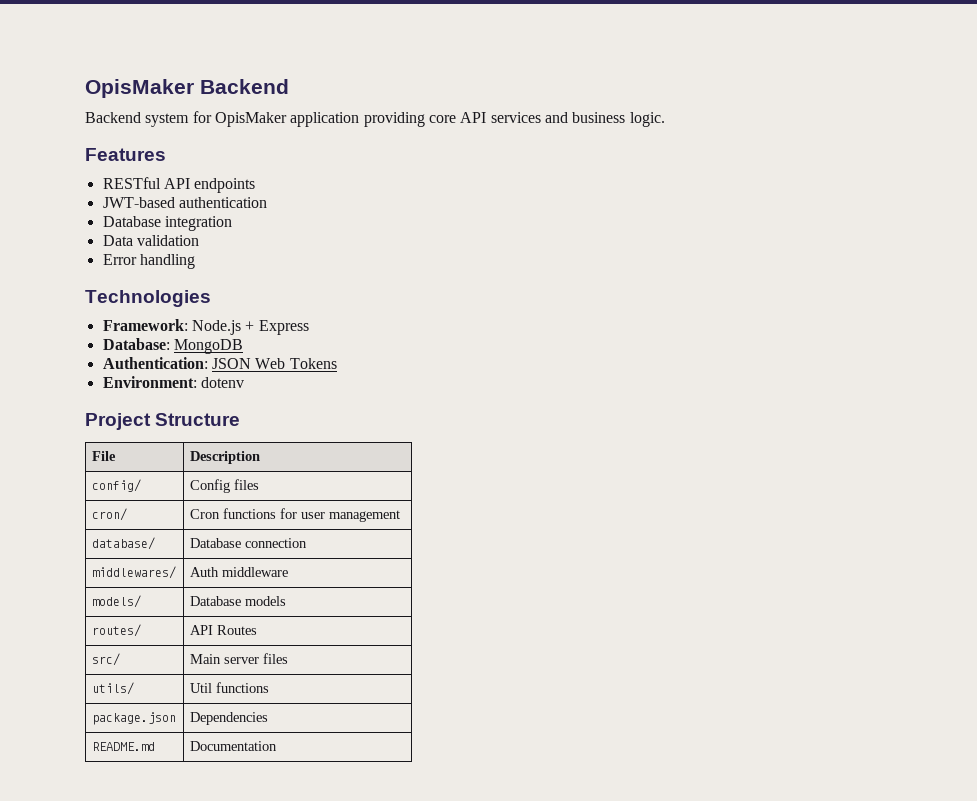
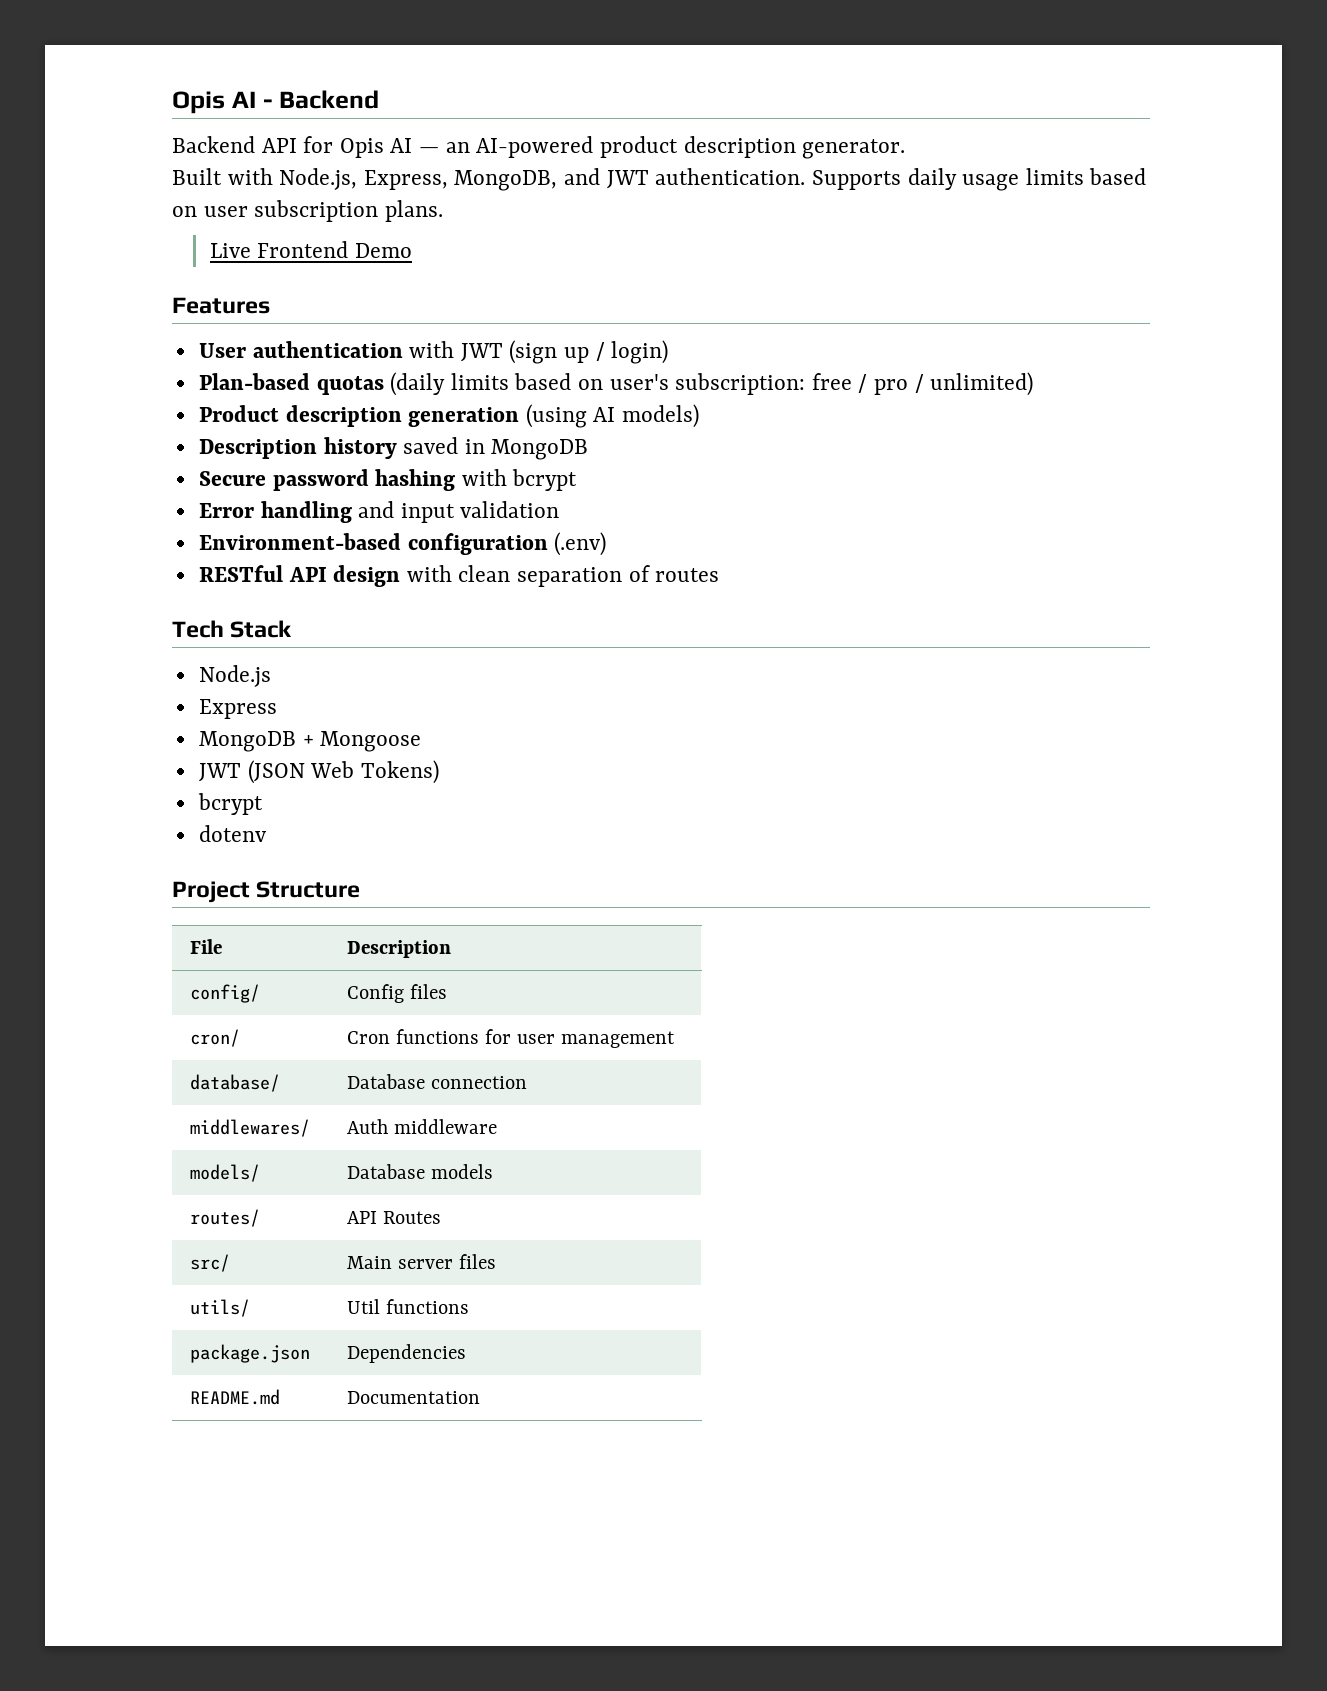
[85,79,194,98] OpisMaker -> [172,91,273,114] Opis AI -
[145,111,665,127] [85,148,166,161] [102,177,256,193] [102,197,267,208] [102,216,232,231] [102,235,199,246] [102,254,195,269] [85,290,211,307] [102,319,188,331] system for OpisMaker application providing core API services and business logic. // Features // RESTful API endpoints // JWT-based authentication // Database integration // Data validation // Error handling // Technologies // Framework: -> [261,136,906,159] [172,168,1147,191] [172,200,443,222] [209,241,413,258] [172,297,270,314] [198,340,669,364] [198,372,1034,396] [198,404,700,428] [198,437,589,460] [198,469,578,491] [198,501,560,523] [198,532,607,556] [198,565,720,587] [172,620,293,638] API for Opis AI — an AI-powered product description generator. // Built with Node.js, Express, MongoDB, and JWT authentication. Supports daily usage limits based on user subscription plans. // Live Frontend Demo // Features // User authentication with JWT (sign up / login) // Plan-based quotas (daily limits based on user's subscription: free / pro / unlimited) // Product description generation (using AI models) // Description history saved in MongoDB // Secure password hashing with bcrypt // Error handling and input validation // Environment-based configuration (.env) // RESTful API design with clean separation of routes // Tech Stack //
[245,321,255,331] + -> (271, 676) //
[102,338,243,354] [102,357,337,369] [102,376,197,388] Database: MongoDB // Authentication: JSON Web Tokens // Environment: -> [198,731,422,752] [198,760,439,784] [197,793,263,815] MongoDB + Mongoose // JWT (JSON Web Tokens) // bcrypt //

